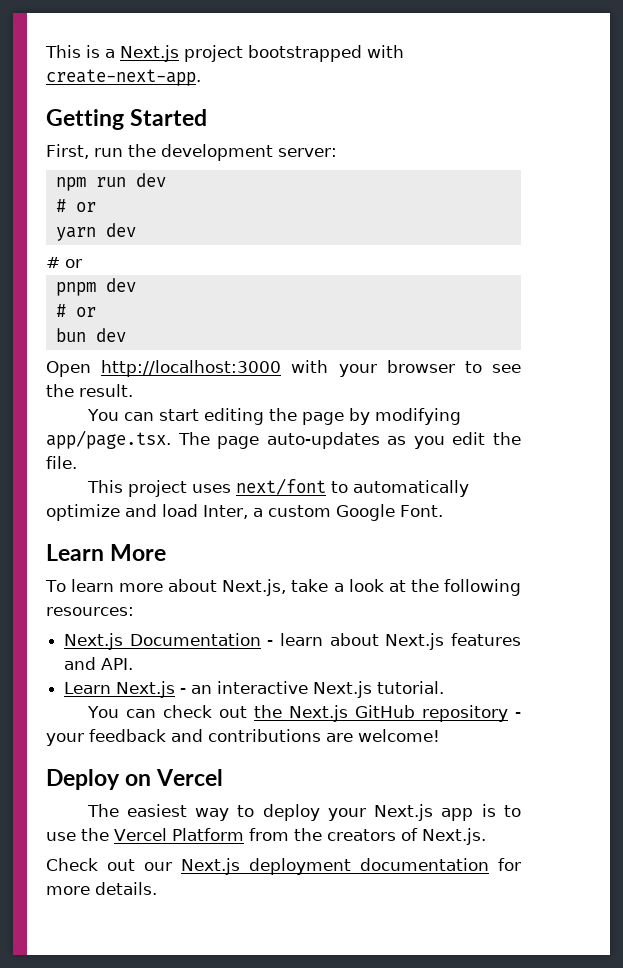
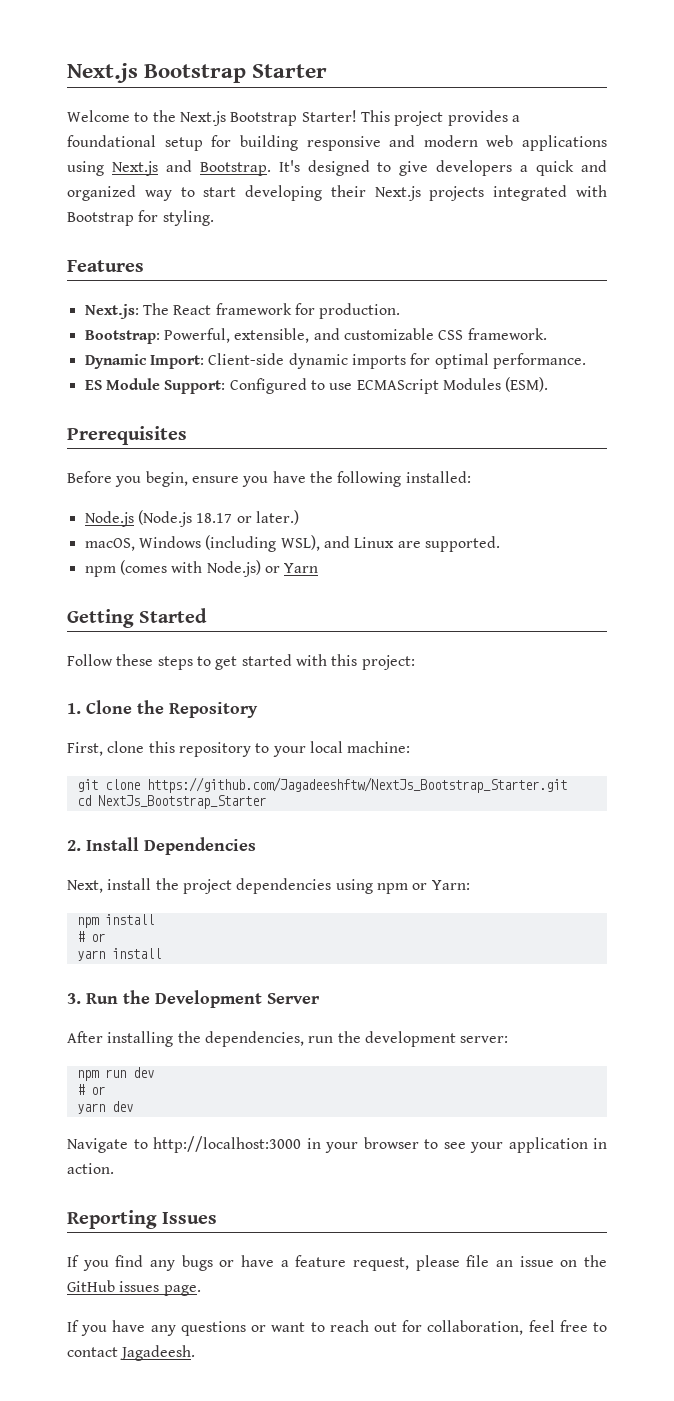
[45,45,404,62] [46,69,201,86] [46,109,208,130] [46,144,89,159] This is a Next.js project bootstrapped with create-next-app. // Getting Started // First, -> [67,63,328,83] [67,110,520,126] [67,135,607,151] [67,160,608,176] [67,185,607,201] [67,210,214,226] [67,260,144,272] [84,303,401,319] [84,328,547,344] [84,353,586,369] [84,377,549,394] [67,426,187,445] [67,471,471,487] [84,510,299,527] [84,535,500,552] [84,560,319,577] [67,608,208,628] [67,654,415,670] [67,700,258,718] [67,741,411,757] [76,777,567,793] [76,795,266,809] [67,837,256,855] [67,878,470,894] [76,914,154,928] [76,931,105,942] [76,948,161,961] [67,990,320,1008] [67,1031,304,1047] Next.js Bootstrap Starter // Welcome to the Next.js Bootstrap Starter! This project provides a foundational setup for building responsive and modern web applications using Next.js and Bootstrap. It's designed to give developers a quick and organized way to start developing their Next.js projects integrated with Bootstrap for styling. // Features // Next.js: The React framework for production. // Bootstrap: Powerful, extensible, and customizable CSS framework. // Dynamic Import: Client-side dynamic imports for optimal performance. // ES Module Support: Configured to use ECMAScript Modules (ESM). // Prerequisites // Before you begin, ensure you have the following installed: // Node.js (Node.js 18.17 or later.) // macOS, Windows (including WSL), and Linux are supported. // npm (comes with Node.js) or Yarn // Getting Started // Follow these steps to get started with this project: // 1. Clone the Repository // First, clone this repository to your local machine: // git clone https://github.com/Jagadeeshftw/NextJs_Bootstrap_Starter.git // cd NextJs_Bootstrap_Starter // 2. Install Dependencies // Next, install the project dependencies using npm or Yarn: // npm install // # or // yarn install // 3. Run the Development Server // After installing the dependencies,
[46,257,82,268] [55,278,136,296] [55,304,96,317] [55,328,126,342] [46,360,522,377] [46,384,133,397] [86,408,461,425] [46,430,521,449] [46,456,77,469] [86,478,469,497] [46,504,443,521] [46,544,167,561] [45,579,521,596] [46,607,134,616] [64,633,521,650] [64,657,134,670] [64,681,445,698] [86,705,521,722] [46,729,440,746] [46,769,224,790] [86,804,521,821] [46,828,486,845] [46,858,521,875] [46,882,157,895] # or // pnpm dev // # or // bun dev // Open http://localhost:3000 with your browser to see the result. // You can start editing the page by modifying app/page.tsx. The page auto-updates as you edit the file. // This project uses next/font to automatically optimize and load Inter, a custom Google Font. // Learn More // To learn more about Next.js, take a look at the following resources: // Next.js Documentation - learn about Next.js features and API. // Learn Next.js - an interactive Next.js tutorial. // You can check out the Next.js GitHub repository - your feedback and contributions are welcome! // Deploy on Vercel // The easiest way to deploy your Next.js app is to use the Vercel Platform from the creators of Next.js. // Check out our Next.js deployment documentation for more details. -> [67,1136,607,1153] [67,1163,114,1174] [67,1210,218,1229] [67,1255,608,1271] [67,1280,201,1296] [67,1320,607,1336] [67,1345,196,1361] Navigate to http://localhost:3000 in your browser to see your application in action. // Reporting Issues // If you find any bugs or have a feature request, please file an issue on the GitHub issues page. // If you have any questions or want to reach out for collaboration, feel free to contact Jagadeesh.

